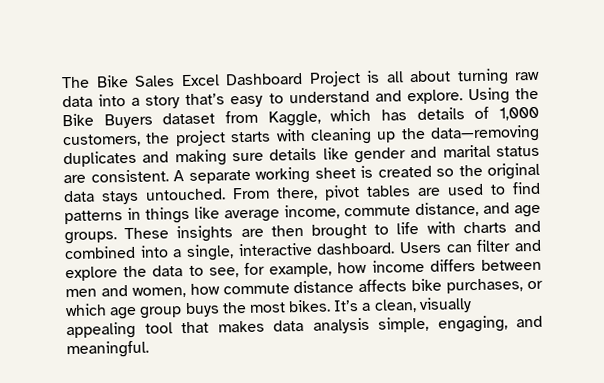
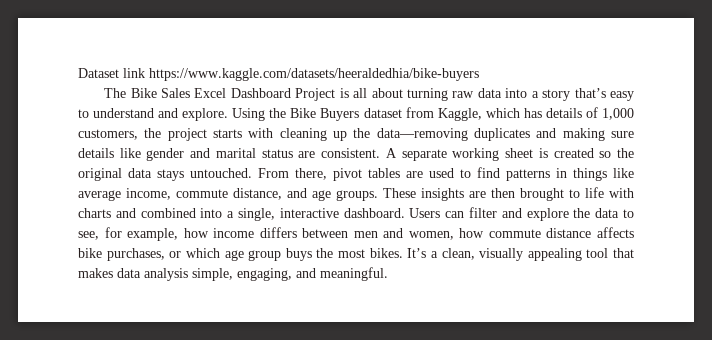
(61, 82) none -> [78,68,479,81] Dataset link https://www.kaggle.com/datasets/heeraldedhia/bike-buyers //

